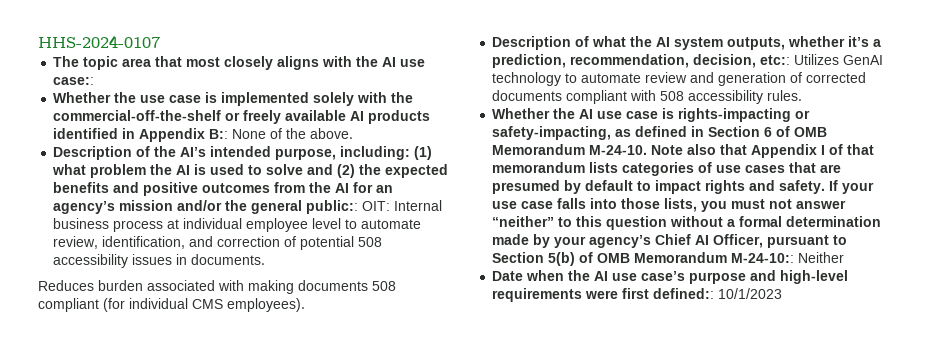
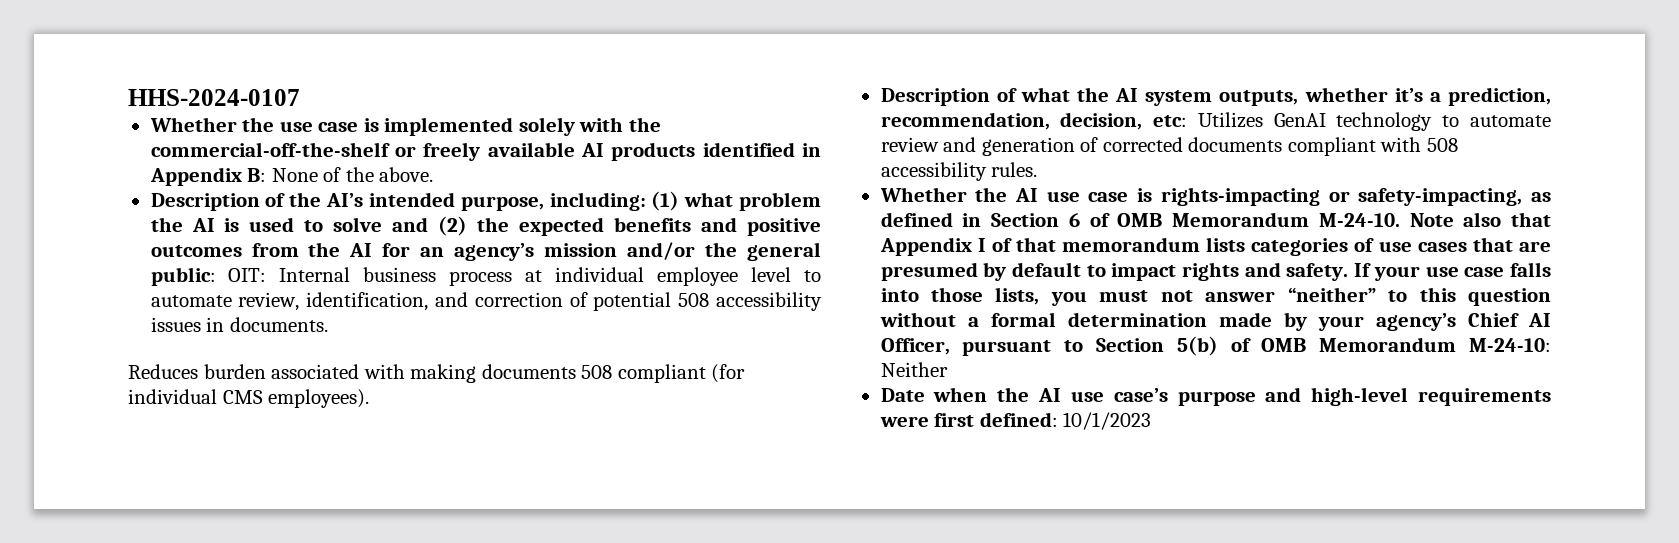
[53,56,426,70] [53,77,95,85] // The topic area that most closely aligns with the AI use case:: -> (300, 97) none
[209,129,229,139] B:: -> [247,168,267,182] B:
[306,200,359,214] public:: -> [150,267,216,286] public:
[760,55,791,65] etc:: -> [1153,115,1188,127] etc:
[731,253,795,263] M-24-10:: -> [1469,338,1551,352] M-24-10:
[653,288,715,299] defined:: -> [979,412,1058,427] defined:

